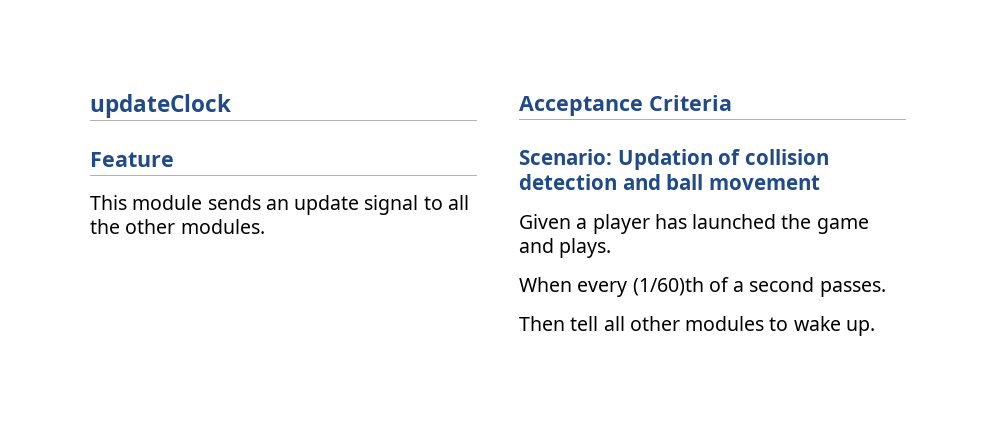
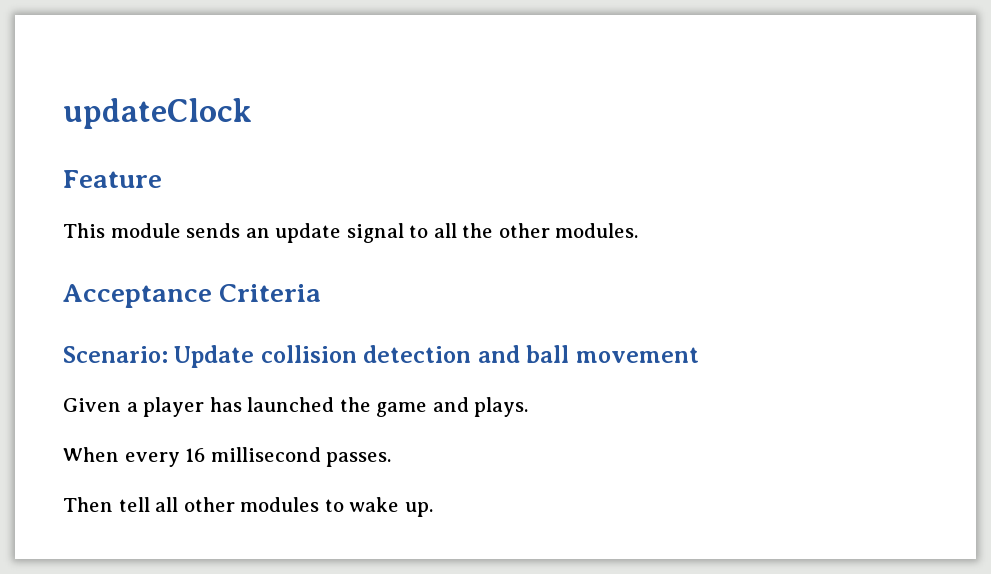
[617,149,741,170] Updation of -> [174,345,255,368] Update
[632,277,815,296] (1/60)th of a second -> [185,447,321,462] 16 millisecond

